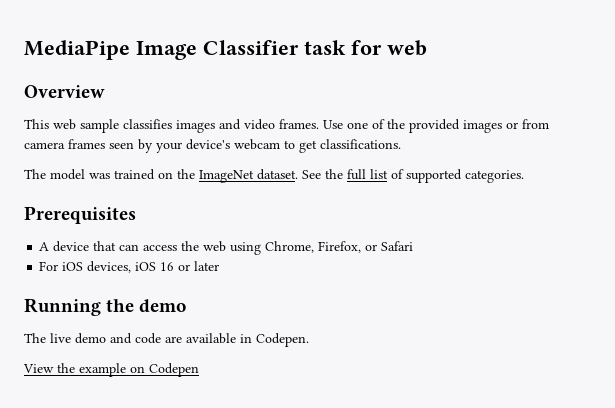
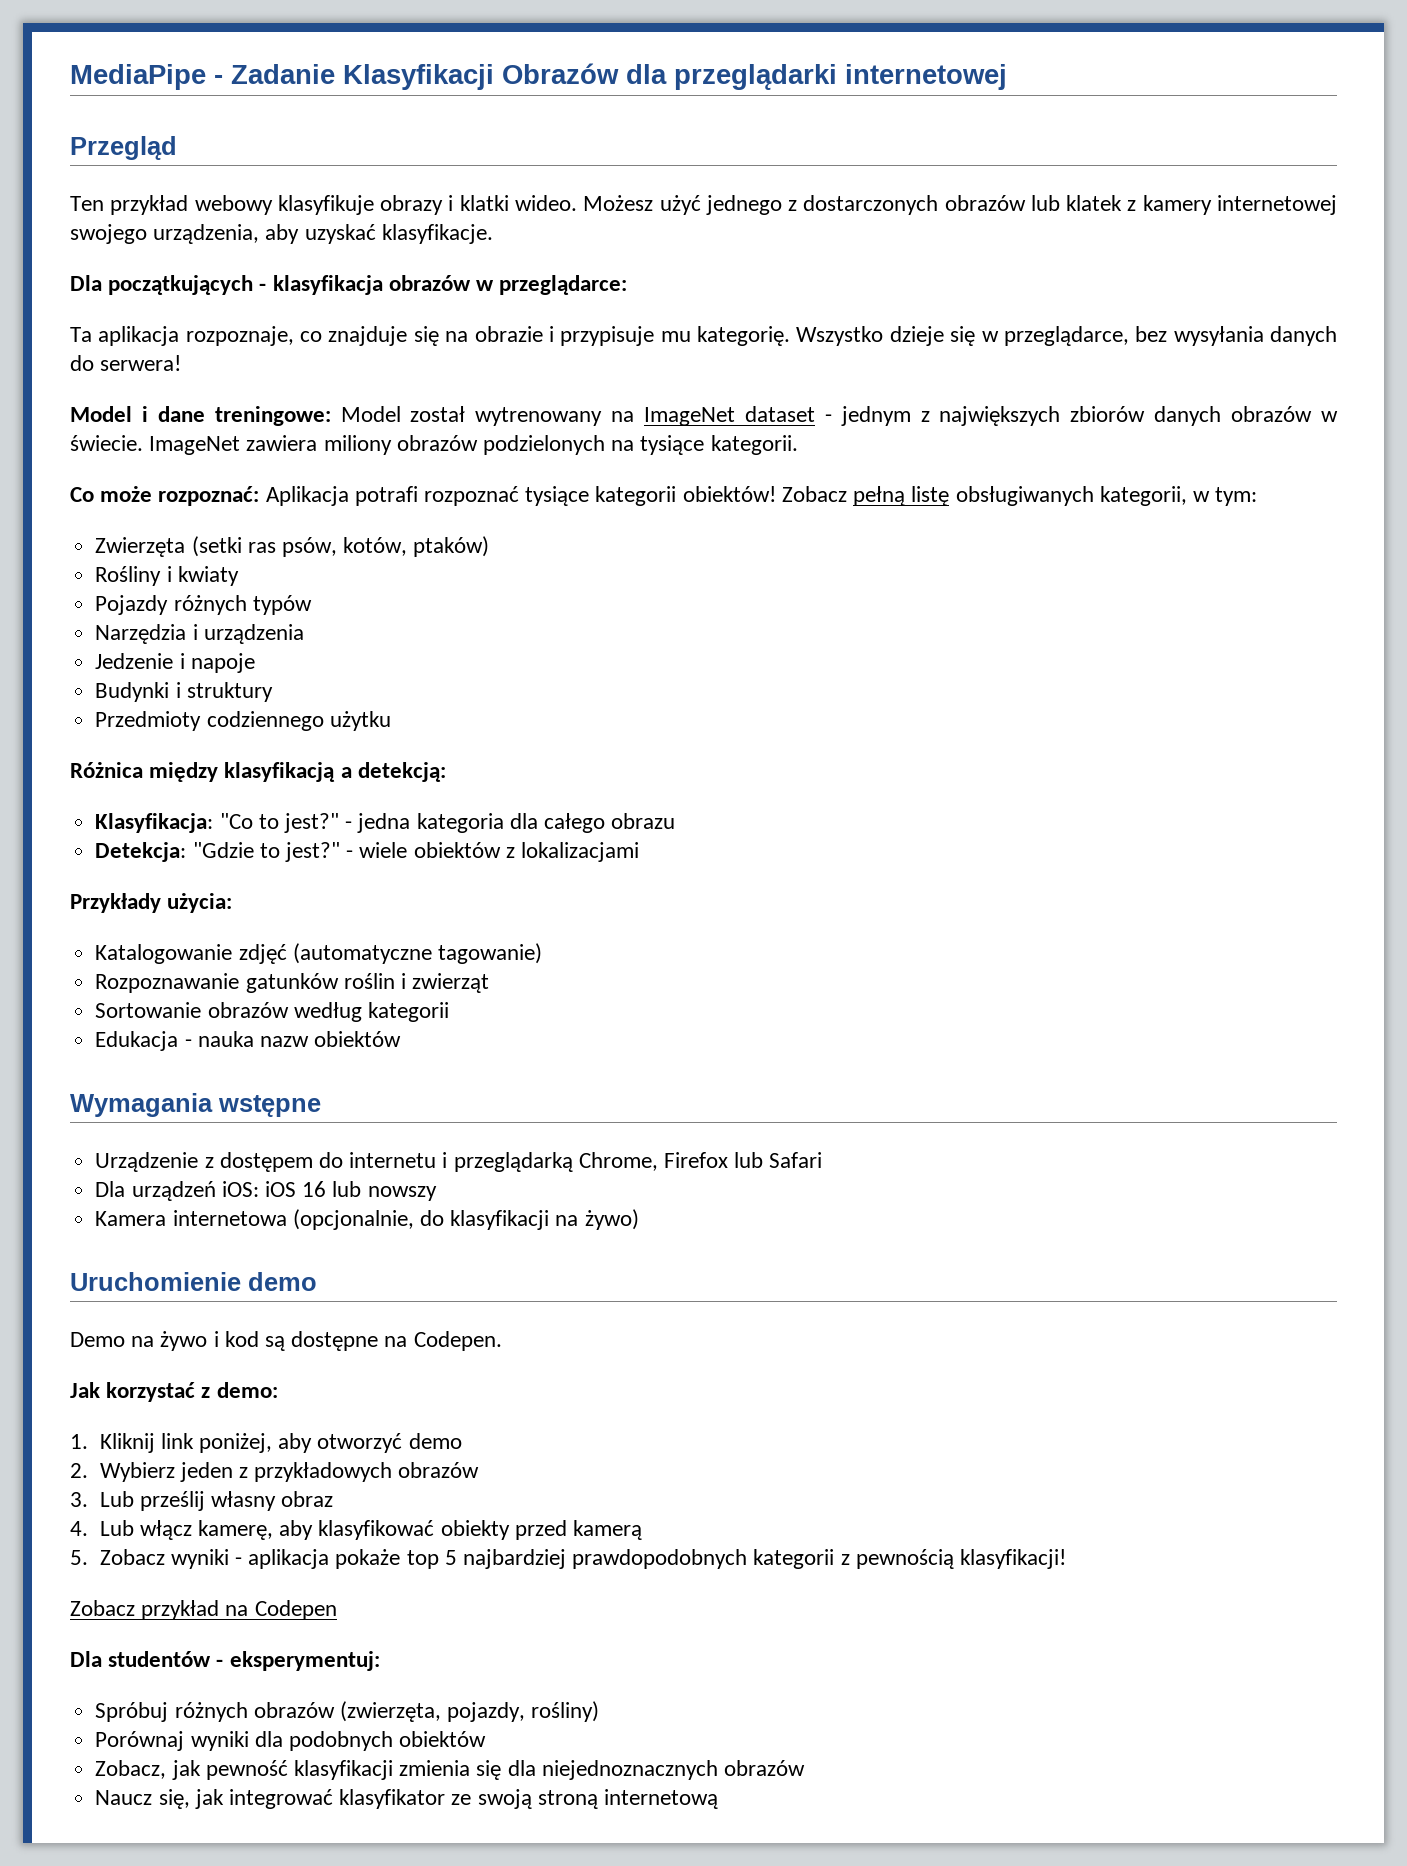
[136,40,427,60] [24,85,105,98] [24,119,549,133] [24,139,401,153] [24,169,524,183] [24,206,136,224] [39,241,414,255] [39,261,220,273] [24,298,187,316] [24,333,309,347] [23,363,199,377] Image Classifier task for web // Overview // This web sample classifies images and video frames. Use one of the provided images or from camera frames seen by your device's webcam to get classifications. // The model was trained on the ImageNet dataset. See the full list of supported categories. // Prerequisites // A device that can access the web using Chrome, Firefox, or Safari // For iOS devices, iOS 16 or later // Running the demo // The live demo and code are available in Codepen. // View the example on Codepen -> [214,63,1007,90] [70,136,177,160] [70,195,1337,215] [70,224,493,244] [70,275,628,295] [70,326,1337,346] [70,355,182,371] [70,406,1338,426] [70,435,798,455] [70,486,1258,506] [95,536,490,557] [95,566,239,586] [95,595,312,615] [95,624,304,644] [95,653,255,673] [95,682,273,702] [95,711,391,731] [70,762,446,782] [95,813,676,833] [95,842,639,862] [70,893,233,913] [95,943,542,964] [95,973,490,993] [95,1002,449,1022] [95,1031,402,1051] [70,1093,321,1117] [95,1152,823,1172] [95,1181,437,1201] [95,1209,639,1230] [70,1272,317,1291] [70,1331,502,1351] [70,1382,278,1402] [70,1433,462,1453] [70,1462,480,1482] [70,1491,334,1511] [70,1520,642,1540] [70,1549,1067,1569] [70,1600,337,1620] [70,1651,380,1671] [95,1701,600,1722] [95,1731,487,1751] [95,1760,805,1780] [95,1789,718,1809] - Zadanie Klasyfikacji Obrazów dla przeglądarki internetowej // Przegląd // Ten przykład webowy klasyfikuje obrazy i klatki wideo. Możesz użyć jednego z dostarczonych obrazów lub klatek z kamery internetowej swojego urządzenia, aby uzyskać klasyfikacje. // Dla początkujących - klasyfikacja obrazów w przeglądarce: // Ta aplikacja rozpoznaje, co znajduje się na obrazie i przypisuje mu kategorię. Wszystko dzieje się w przeglądarce, bez wysyłania danych do serwera! // Model i dane treningowe: Model został wytrenowany na ImageNet dataset - jednym z największych zbiorów danych obrazów w świecie. ImageNet zawiera miliony obrazów podzielonych na tysiące kategorii. // Co może rozpoznać: Aplikacja potrafi rozpoznać tysiące kategorii obiektów! Zobacz pełną listę obsługiwanych kategorii, w tym: // Zwierzęta (setki ras psów, kotów, ptaków) // Rośliny i kwiaty // Pojazdy różnych typów // Narzędzia i urządzenia // Jedzenie i napoje // Budynki i struktury // Przedmioty codziennego użytku // Różnica między klasyfikacją a detekcją: // Klasyfikacja: "Co to jest?" - jedna kategoria dla całego obrazu // Detekcja: "Gdzie to jest?" - wiele obiektów z lokalizacjami // Przykłady użycia: // Katalogowanie zdjęć (automatyczne tagowanie) // Rozpoznawanie gatunków roślin i zwierząt // Sortowanie obrazów według kategorii // Edukacja - nauka nazw obiektów // Wymagania wstępne // Urządzenie z dostępem do internetu i przeglądarką Chrome, Firefox lub Safari // Dla urządzeń iOS: iOS 16 lub nowszy // Kamera internetowa (opcjonalnie, do klasyfikacji na żywo) // Uruchomienie demo // Demo na żywo i kod są dostępne na Codepen. // Jak korzystać z demo: // 1. Kliknij link poniżej, aby otworzyć demo // 2. Wybierz jeden z przykładowych obrazów // 3. Lub prześlij własny obraz // 4. Lub włącz kamerę, aby klasyfikować obiekty przed kamerą // 5. Zobacz wyniki - aplikacja pokaże top 5 najbardziej prawdopodobnych kategorii z pewnością klasyfikacji! // Zobacz przykład na Codepen // Dla studentów - eksperymentuj: // Spróbuj różnych obrazów (zwierzęta, pojazdy, rośliny) // Porównaj wyniki dla podobnych obiektów // Zobacz, jak pewność klasyfikacji zmienia się dla niejednoznacznych obrazów // Naucz się, jak integrować klasyfikator ze swoją stroną internetową

